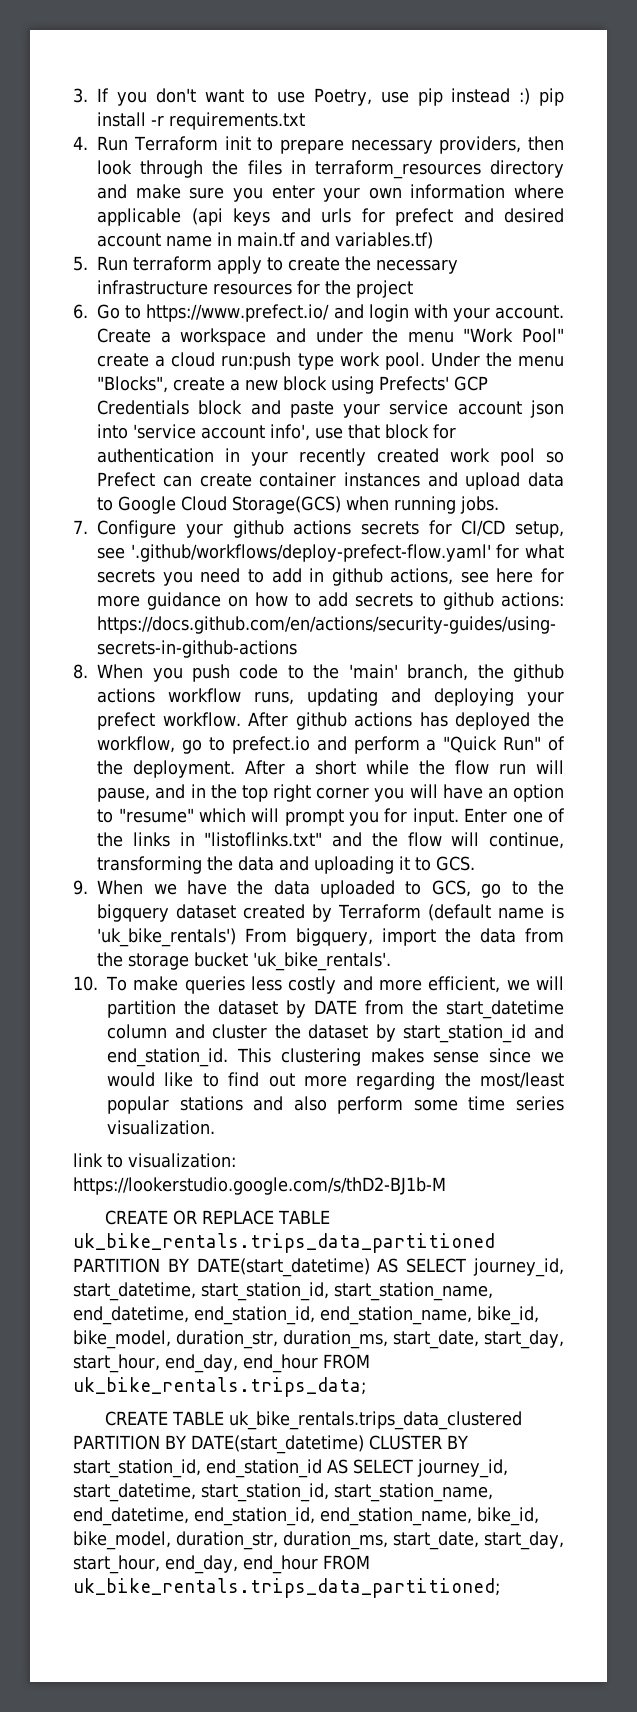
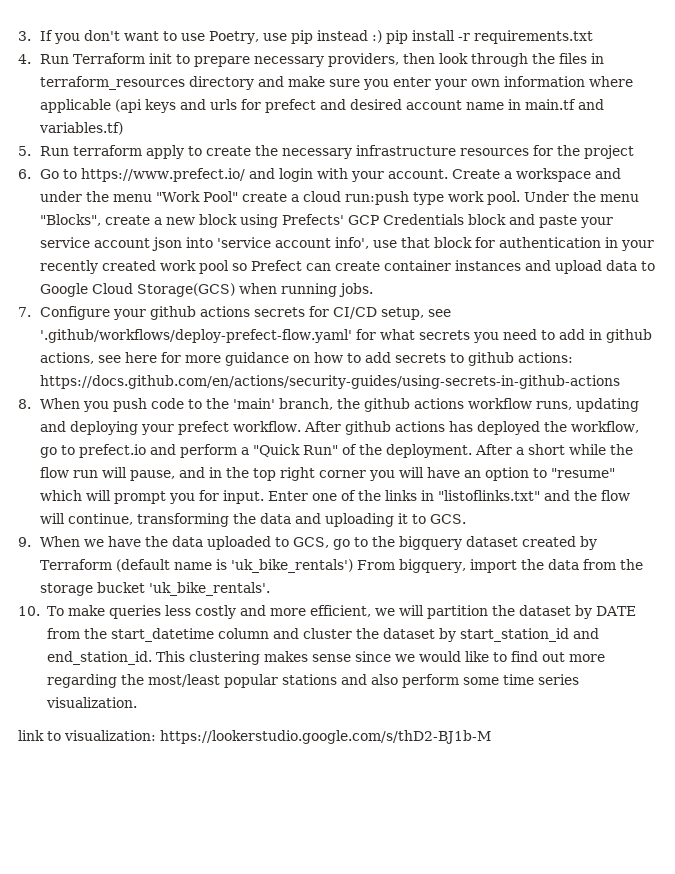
[104,1210,330,1225] [73,1233,495,1253] [73,1258,564,1277] [73,1282,493,1301] [73,1306,539,1325] [73,1330,564,1349] [73,1354,370,1373] [73,1377,366,1397] [104,1411,522,1430] [73,1435,468,1454] [73,1459,508,1478] [73,1483,493,1502] [73,1507,539,1526] [73,1531,564,1550] [73,1555,370,1574] [73,1578,500,1598] // CREATE OR REPLACE TABLE uk_bike_rentals.trips_data_partitioned PARTITION BY DATE(start_datetime) AS SELECT journey_id, start_datetime, start_station_id, start_station_name, end_datetime, end_station_id, end_station_name, bike_id, bike_model, duration_str, duration_ms, start_date, start_day, start_hour, end_day, end_hour FROM uk_bike_rentals.trips_data; // CREATE TABLE uk_bike_rentals.trips_data_clustered PARTITION BY DATE(start_datetime) CLUSTER BY start_station_id, end_station_id AS SELECT journey_id, start_datetime, start_station_id, start_station_name, end_datetime, end_station_id, end_station_name, bike_id, bike_model, duration_str, duration_ms, start_date, start_day, start_hour, end_day, end_hour FROM uk_bike_rentals.trips_data_partitioned; -> (491, 737) none

